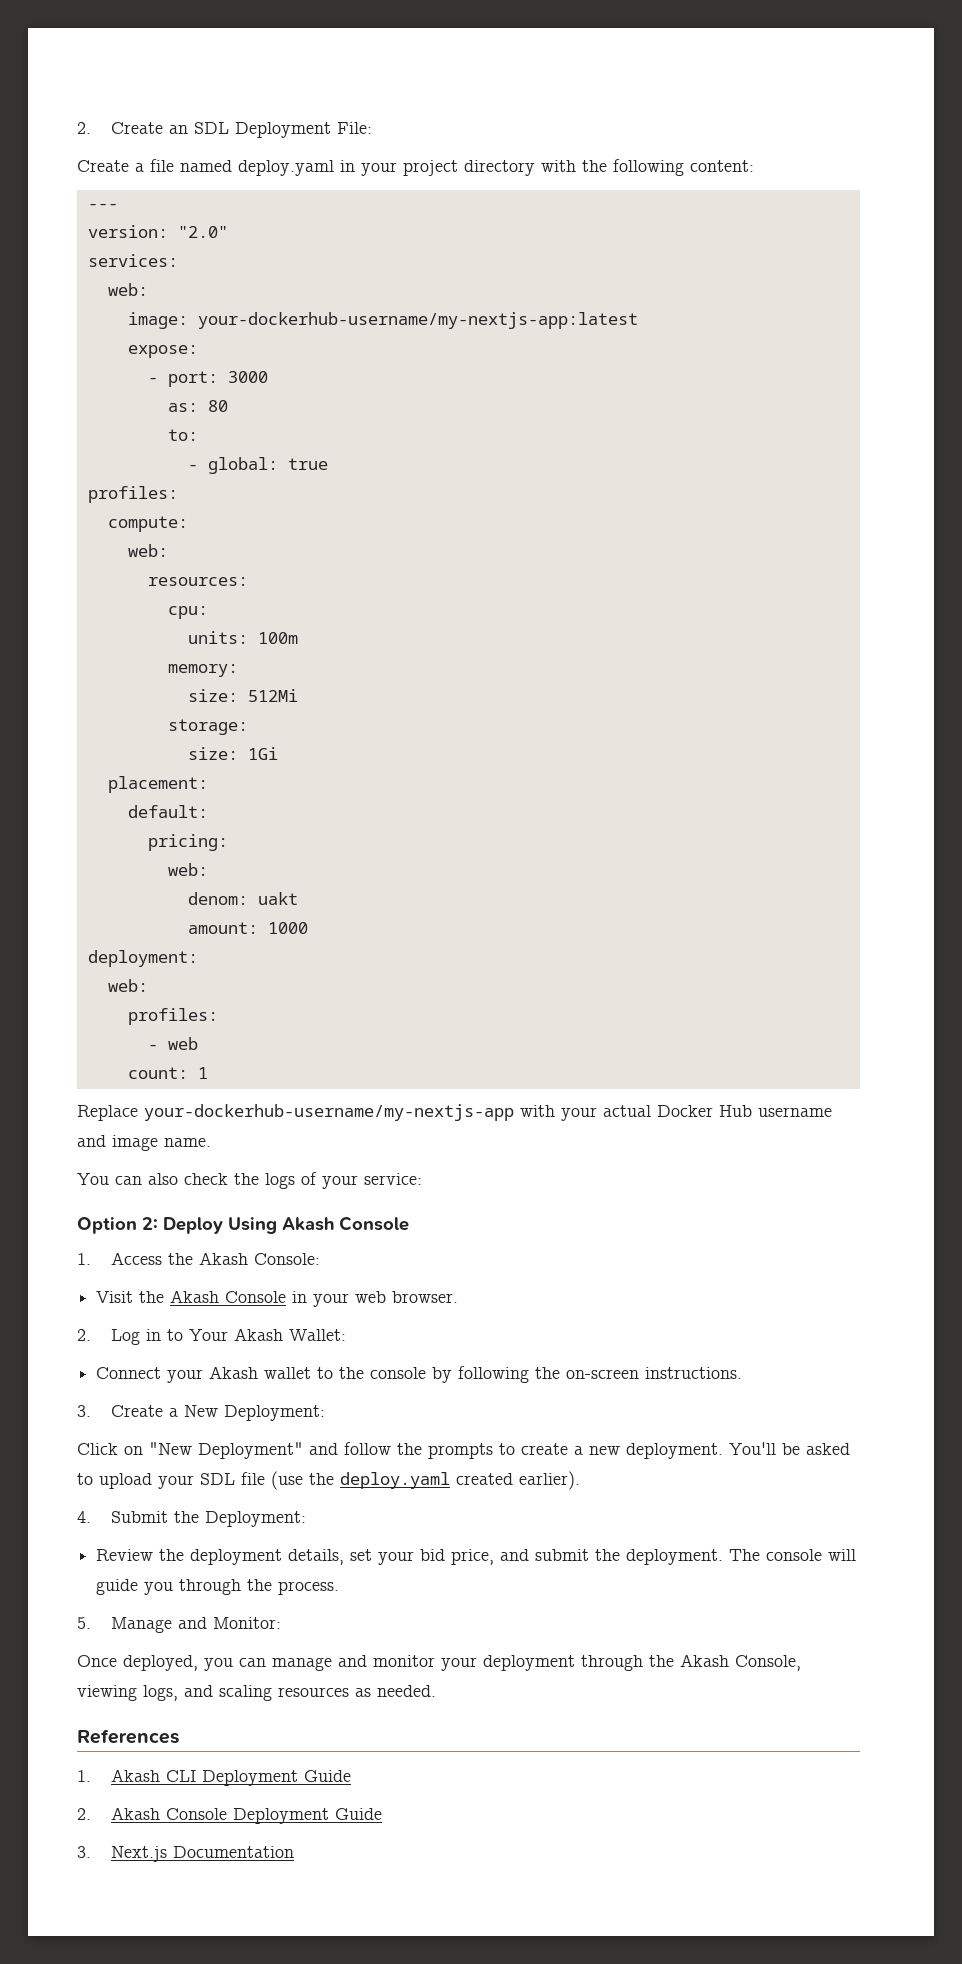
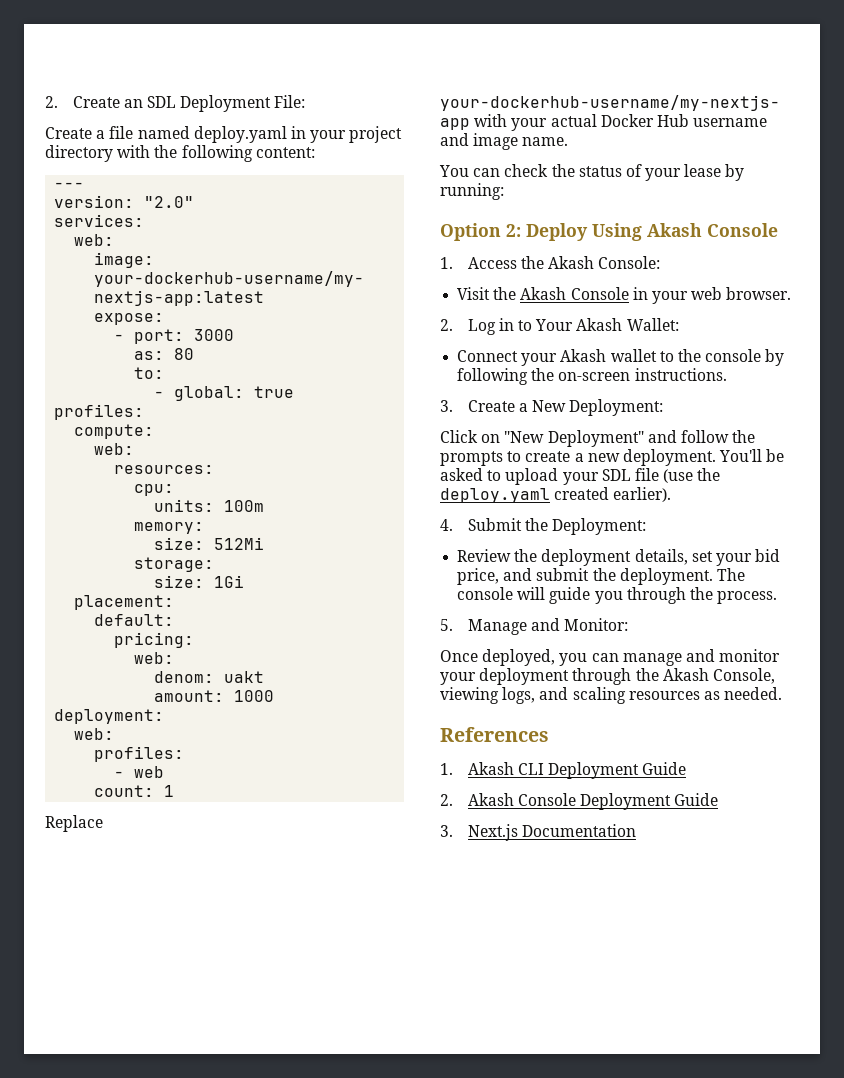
[148,1173,178,1185] also -> (501, 172) none
[265,1173,295,1189] logs -> [578,166,622,177] status
[364,1173,422,1185] service: -> [684,164,745,181] [440,183,504,200] lease by running:

